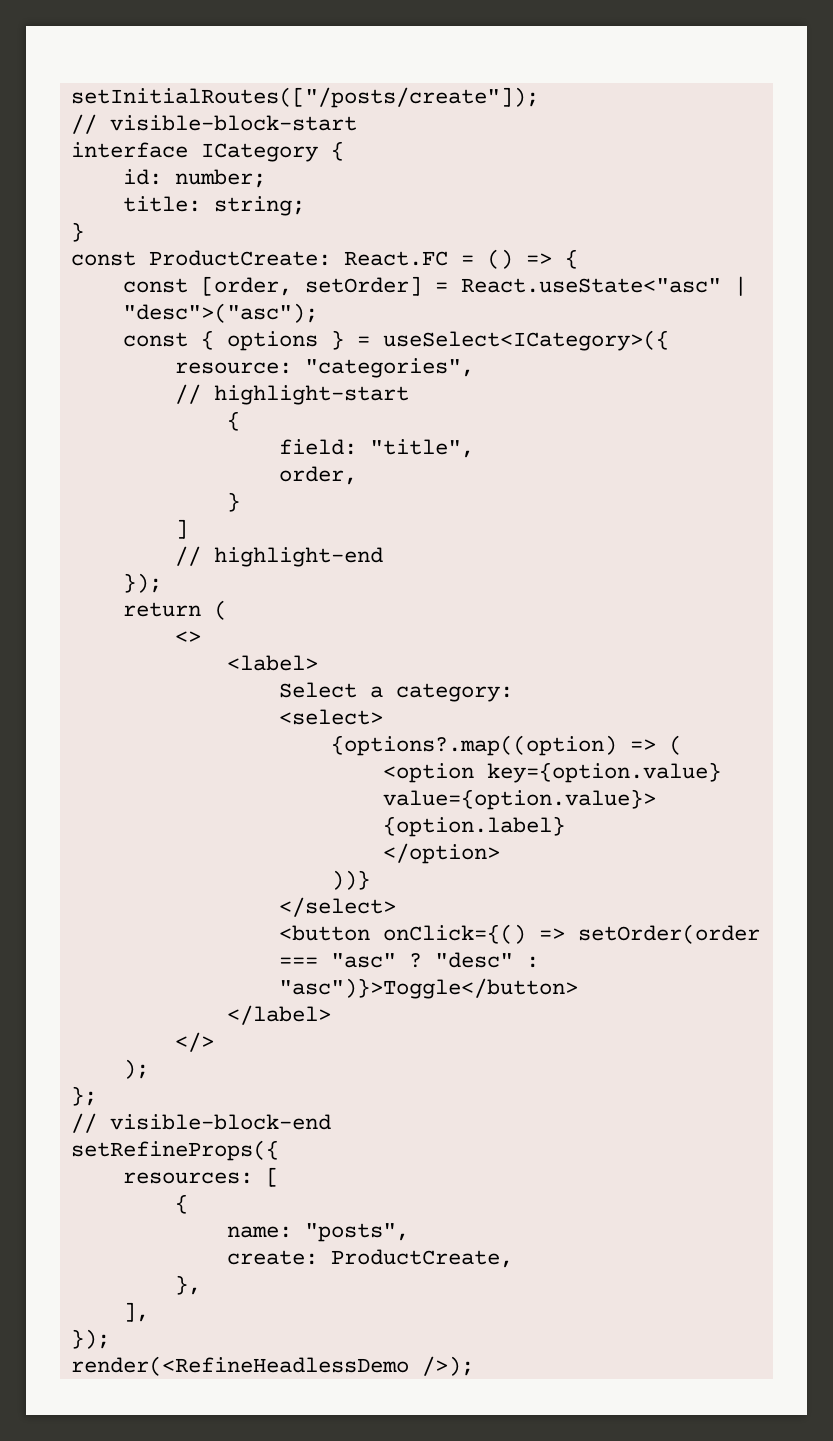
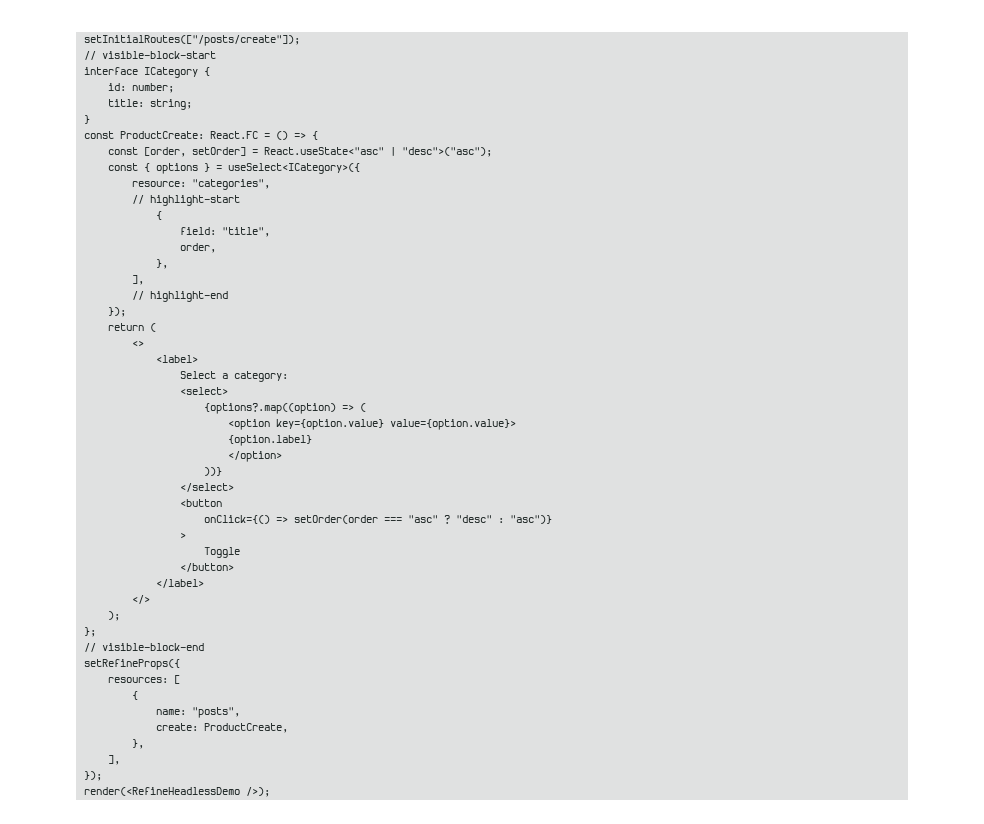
[226,492,240,512] [174,519,188,539] } // ] -> [156,259,169,269] [132,275,145,285] }, // ],
(370, 933) none -> (223, 503) //
[278,978,578,999] "asc")}>Toggle</button> -> [510,515,553,524] [180,532,187,539] [204,547,241,558] [180,563,235,572] "asc")} // > // Toggle // </button>

